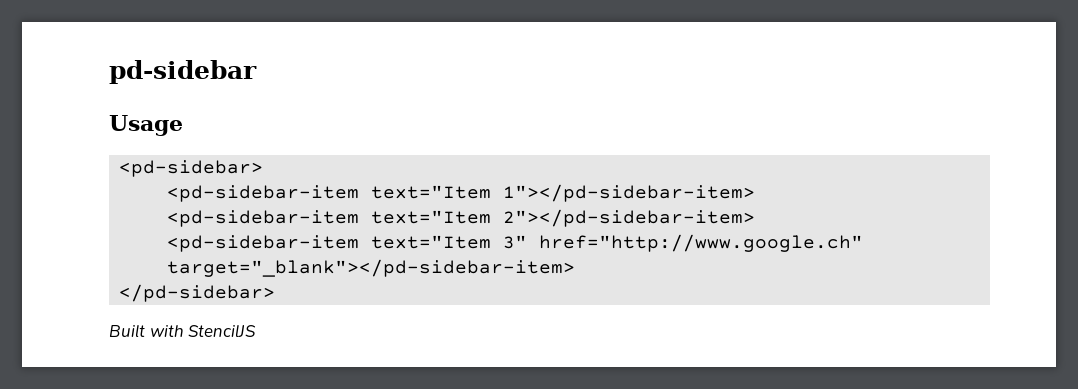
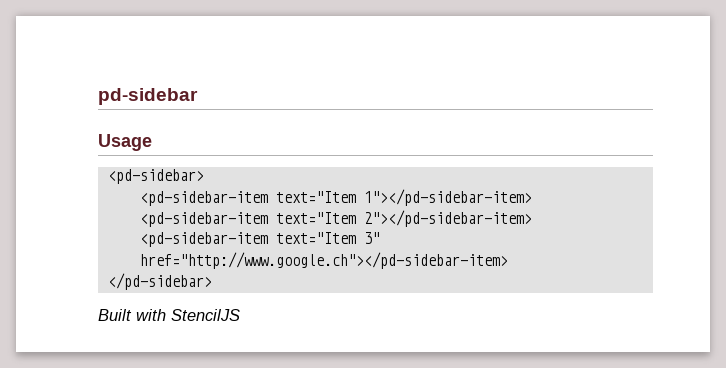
[539,234,864,252] [167,259,576,277] href="http://www.google.ch" target="_blank"></pd-sidebar-item> -> [139,252,508,269] href="http://www.google.ch"></pd-sidebar-item>

